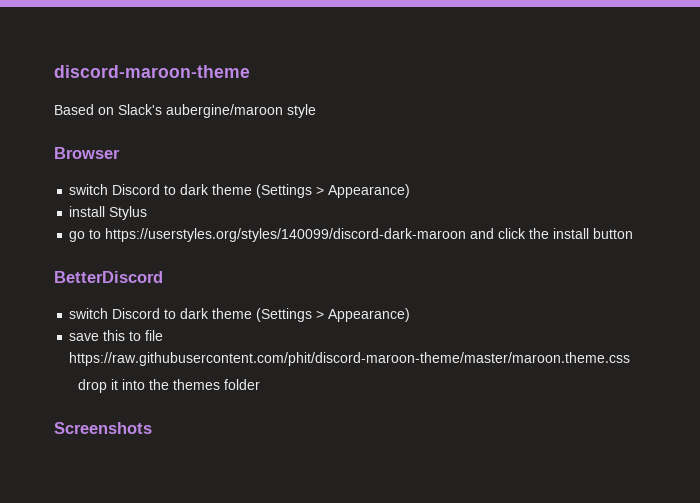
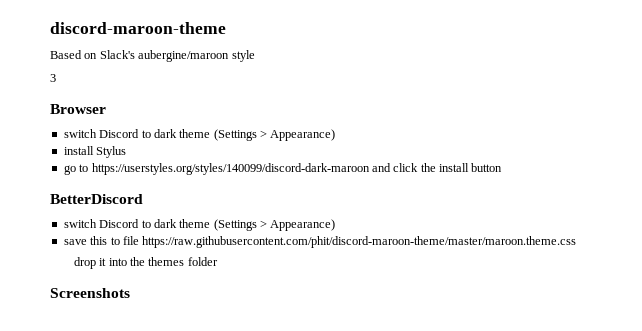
(316, 111) none -> [50,74,56,82] // 3

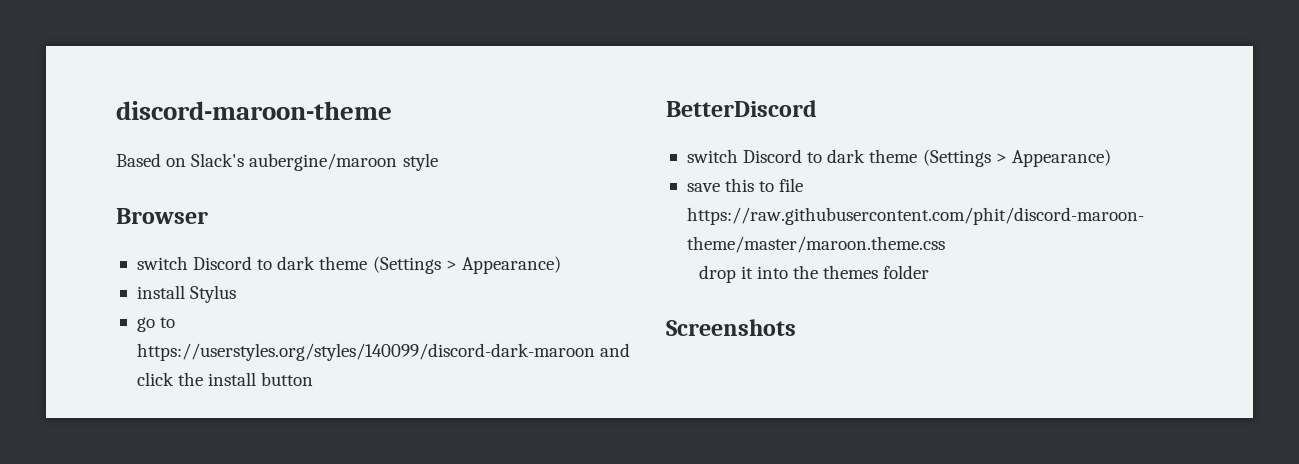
[50,74,56,82] // 3 -> (438, 162) none

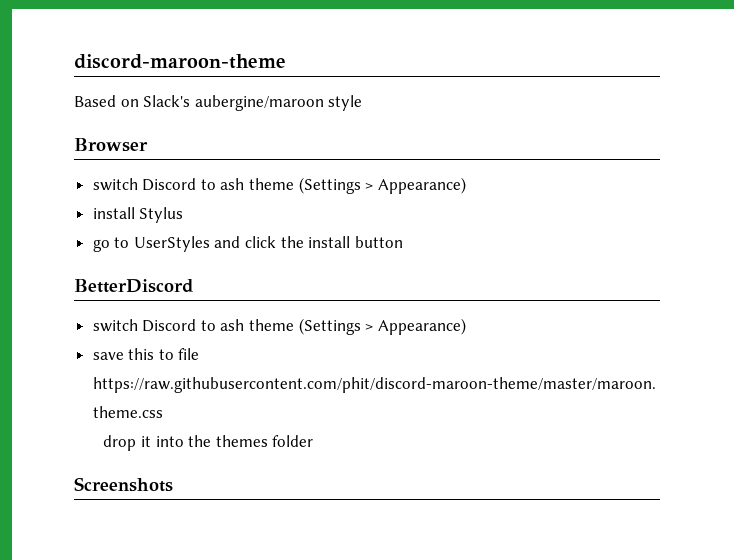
[277,256,316,270] dark -> [220,178,245,190] ash
[136,343,595,361] https://userstyles.org/styles/140099/discord-dark-maroon -> [133,236,210,252] UserStyles
[827,149,866,163] dark -> [220,319,245,331] ash

